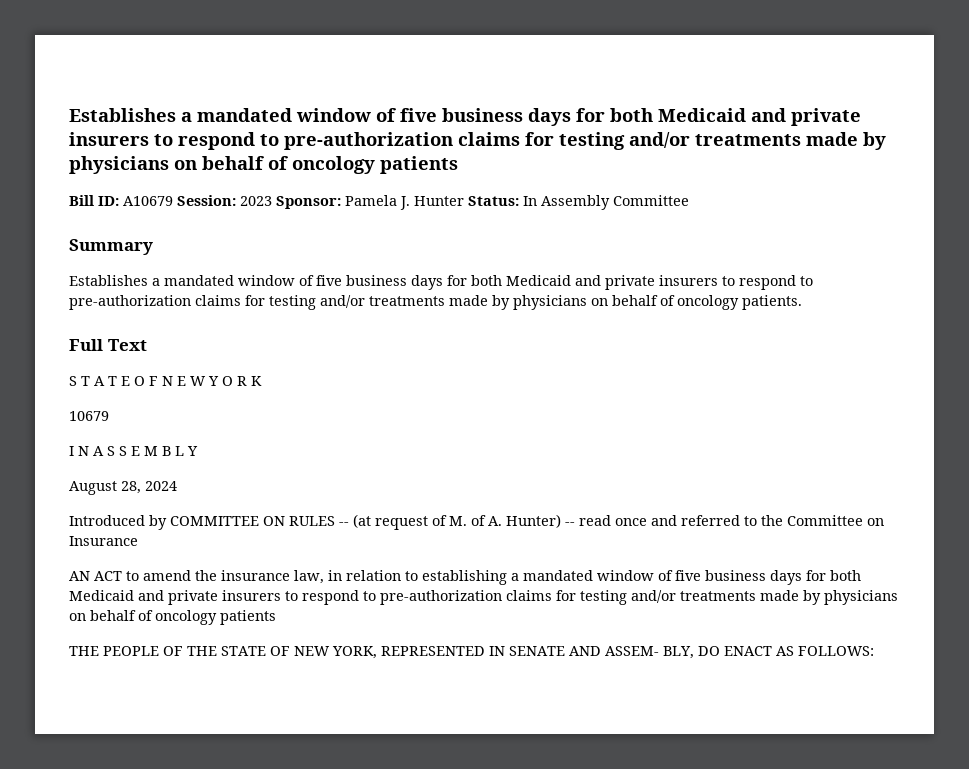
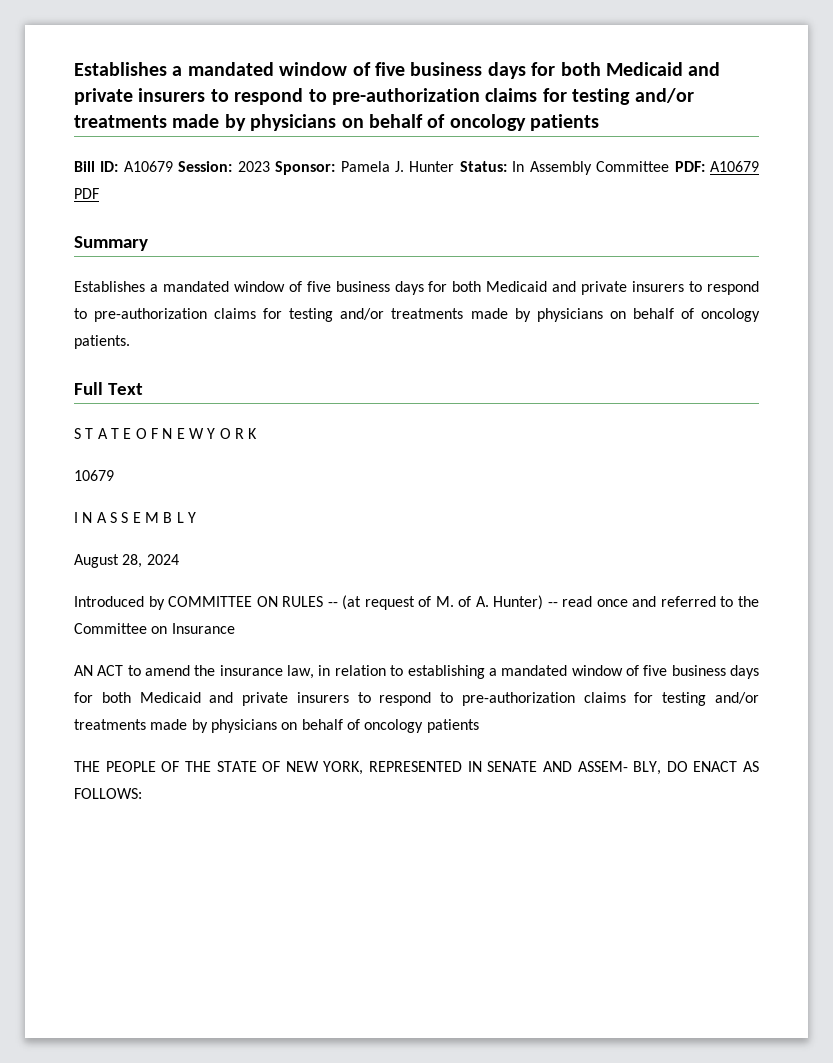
(689, 200) none -> [674,161,760,172] [74,188,99,199] PDF: A10679 PDF

